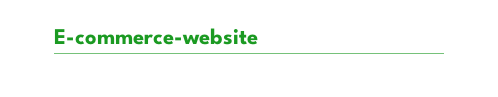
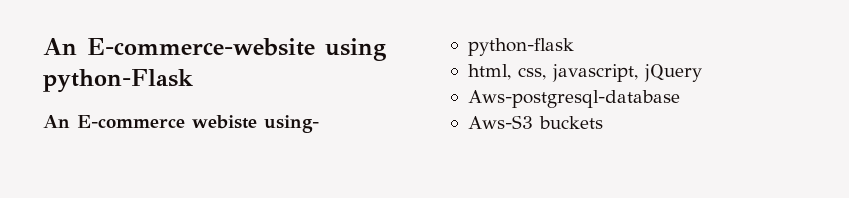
[54,28,258,45] E-commerce-website -> [43,38,386,61] [43,69,193,93] [43,115,319,133] [467,38,574,56] [467,64,702,82] [467,90,680,108] [467,115,603,129] An E-commerce-website using python-Flask // An E-commerce webiste using- // python-flask // html, css, javascript, jQuery // Aws-postgresql-database // Aws-S3 buckets

